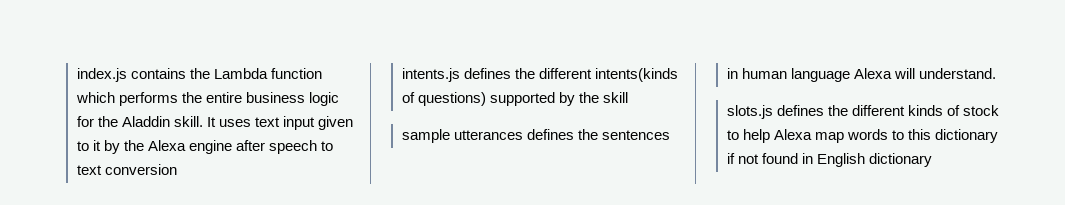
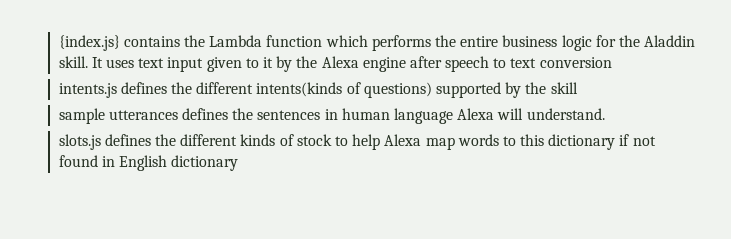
[76,68,127,82] index.js -> [58,35,120,51] {index.js}

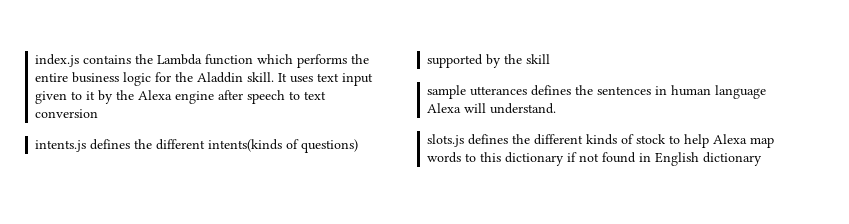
[58,35,120,51] {index.js} -> [35,54,80,67] index.js

